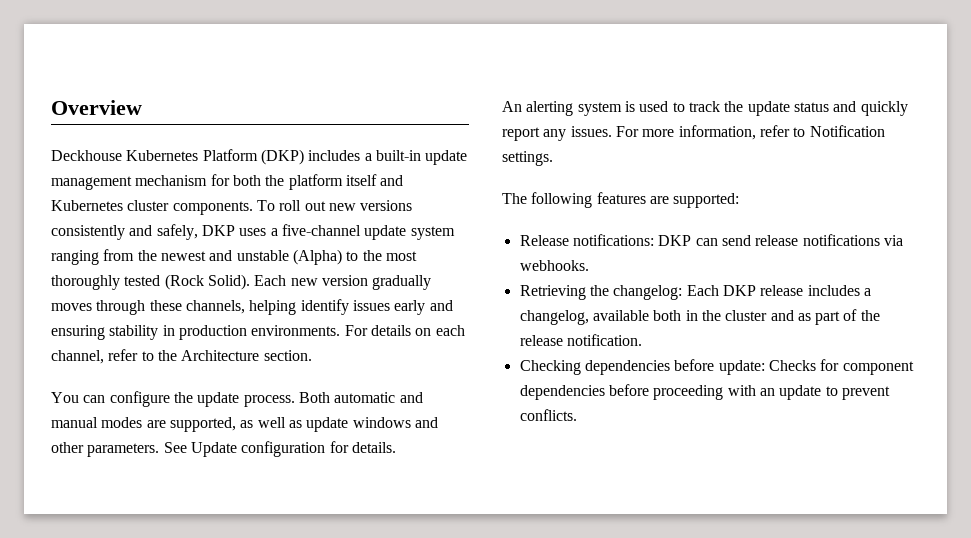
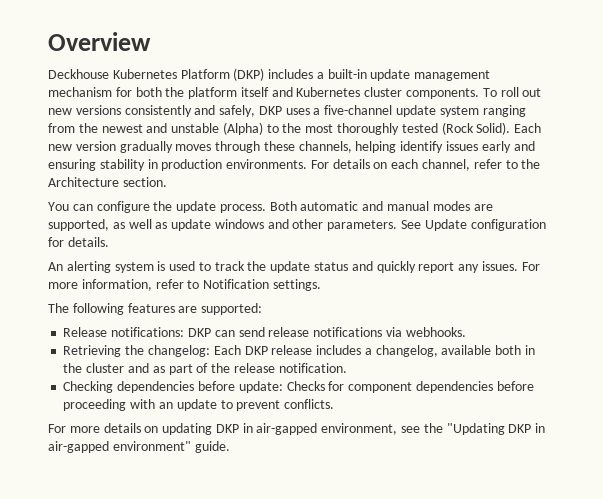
(577, 415) none -> [48,423,546,435] [48,441,230,453] // For more details on updating DKP in air-gapped environment, see the "Updating DKP in air-gapped environment" guide.

